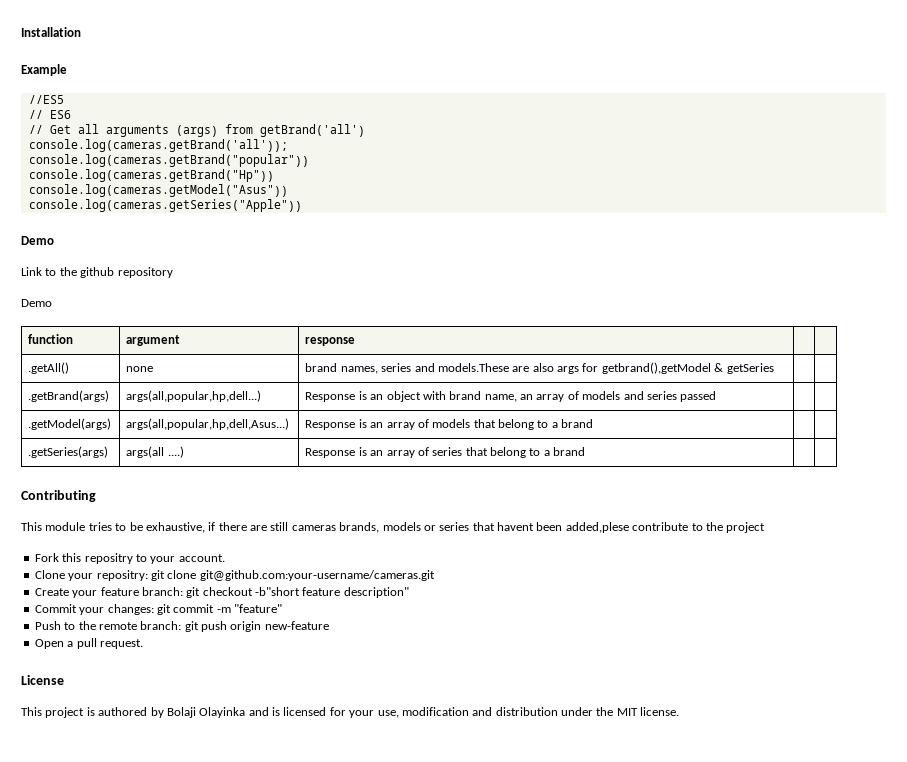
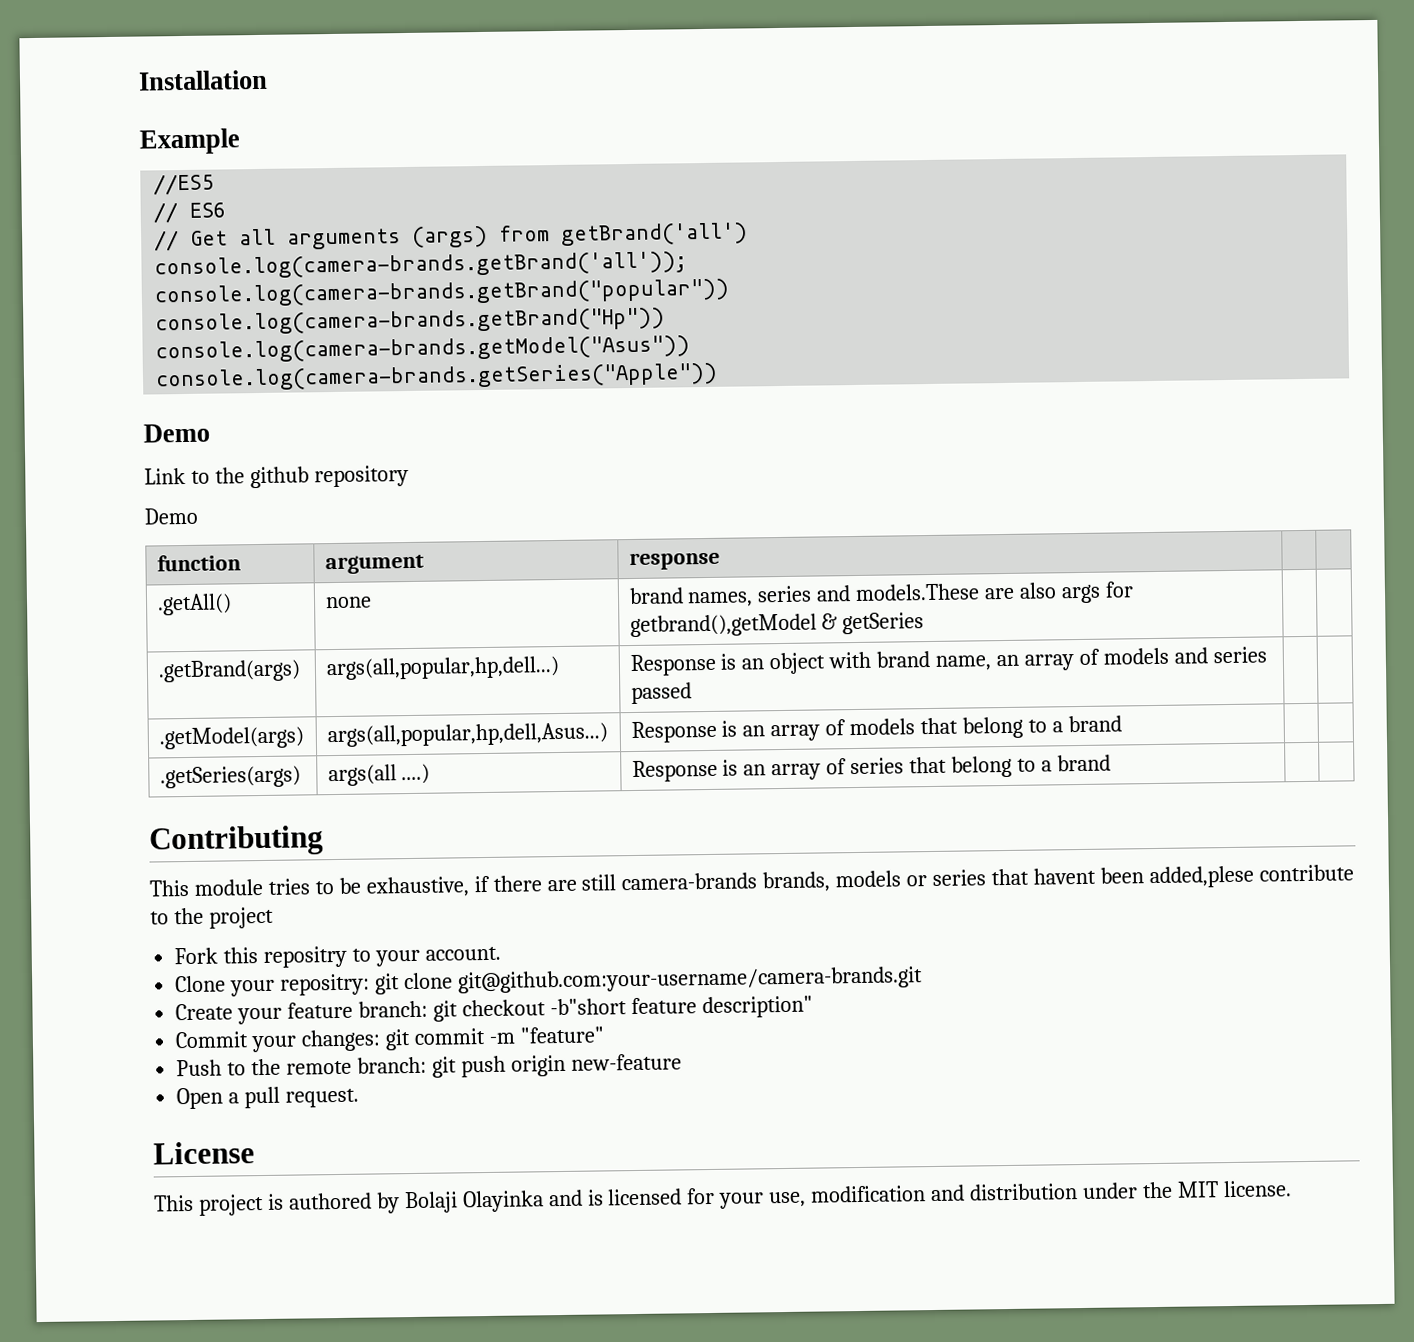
[28,139,288,152] [28,154,309,167] [28,169,274,182] [28,184,288,197] [28,199,302,212] console.log(cameras.getBrand('all')); // console.log(cameras.getBrand("popular")) // console.log(cameras.getBrand("Hp")) // console.log(cameras.getModel("Asus")) // console.log(cameras.getSeries("Apple")) -> [154,251,688,280] [154,278,731,308] [155,307,666,336] [155,335,691,364] [155,362,719,392] console.log(camera-brands.getBrand('all')); // console.log(camera-brands.getBrand("popular")) // console.log(camera-brands.getBrand("Hp")) // console.log(camera-brands.getModel("Asus")) // console.log(camera-brands.getSeries("Apple"))
[291,525,336,531] cameras -> [621,872,758,891] camera-brands
[199,570,435,581] git@github.com:your-username/cameras.git -> [457,966,923,994] git@github.com:your-username/camera-brands.git

